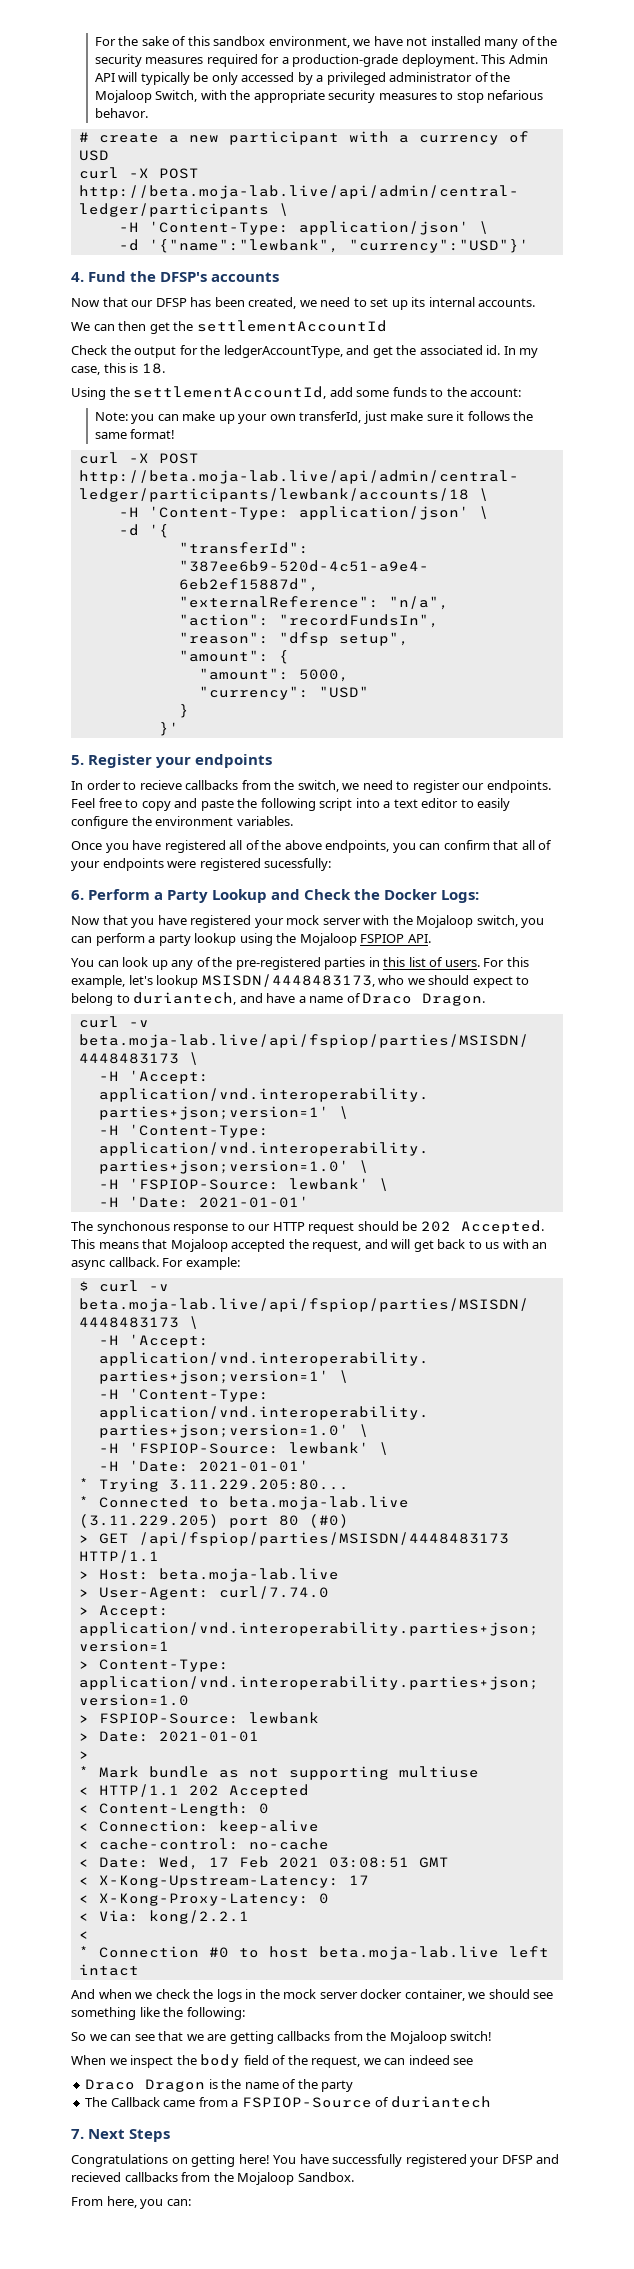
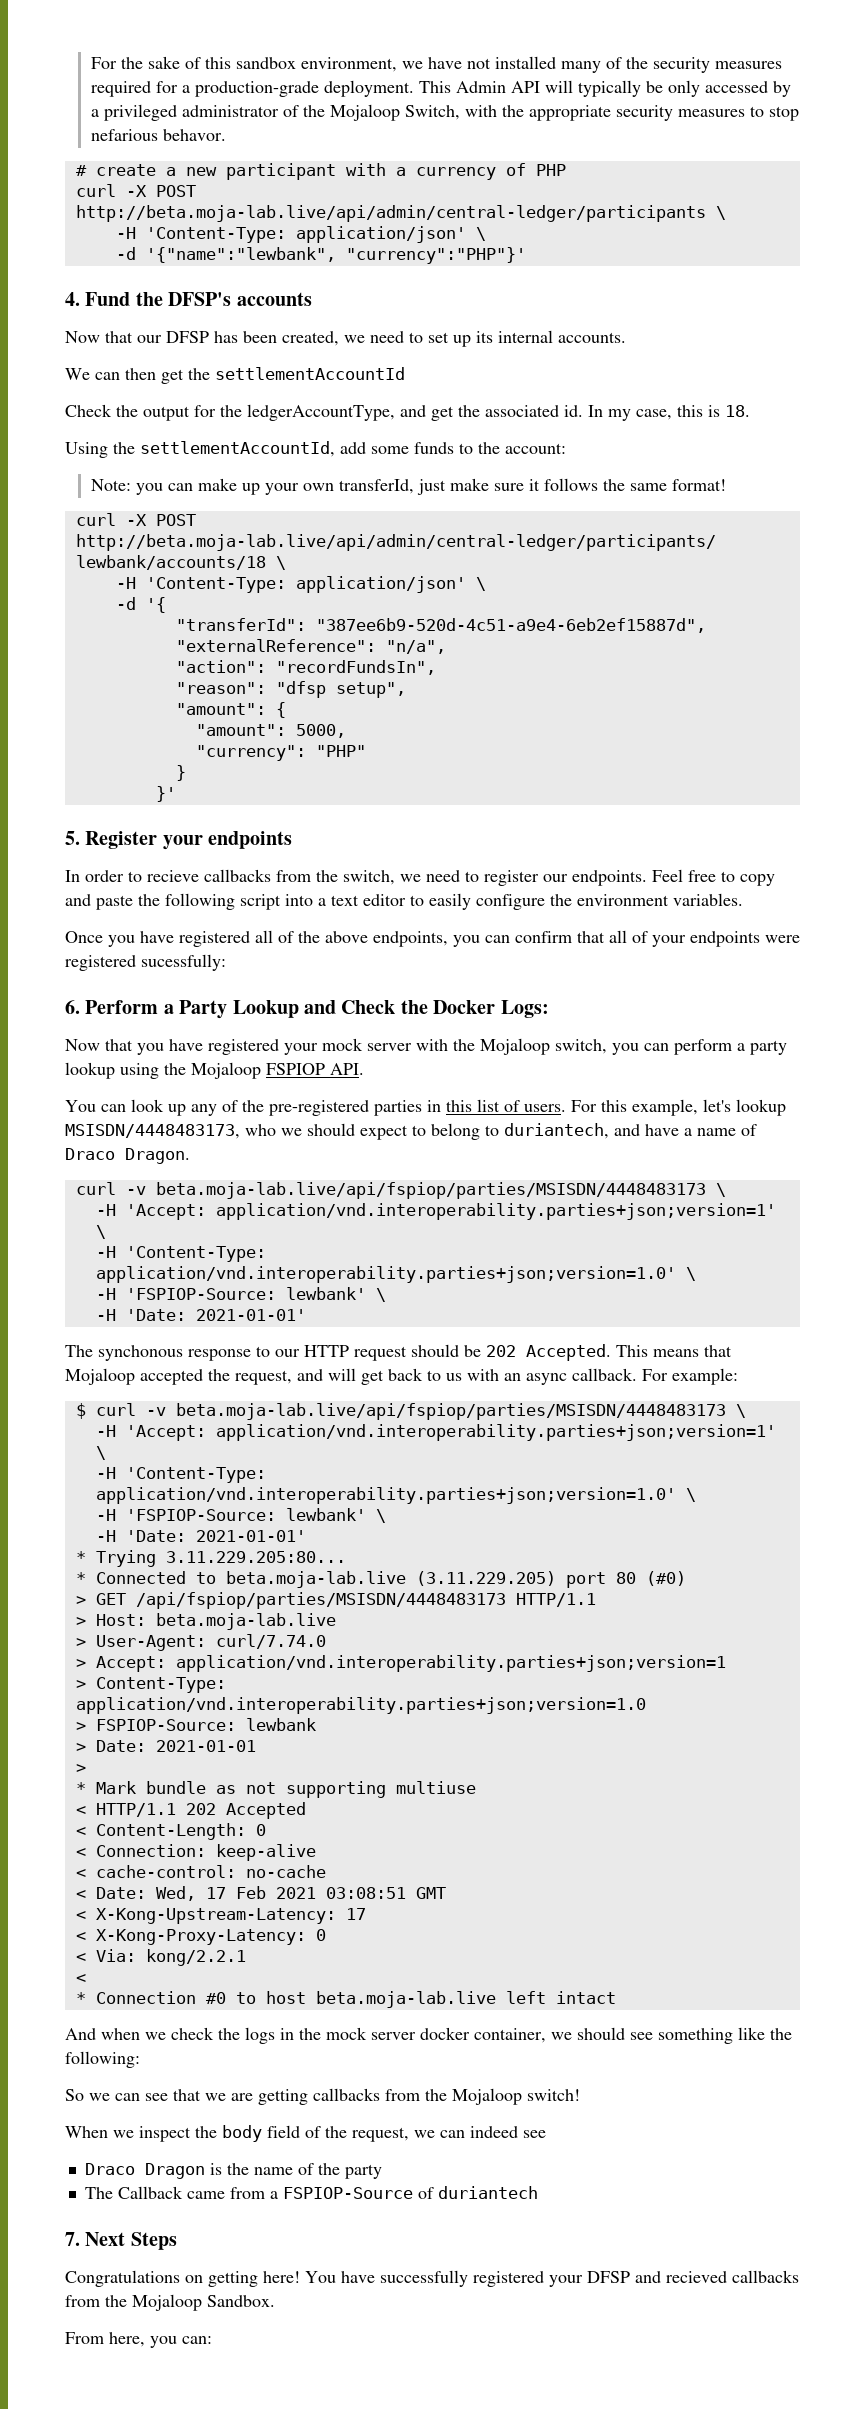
[78,150,109,161] USD -> [535,164,566,176] PHP
[348,239,529,253] "currency":"USD"}' -> [345,247,526,264] "currency":"PHP"}'
[318,686,369,698] "USD" -> [315,745,366,757] "PHP"

